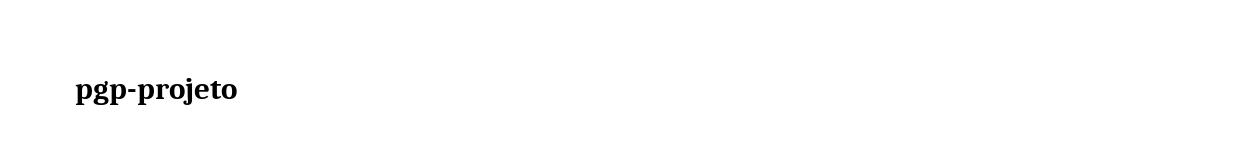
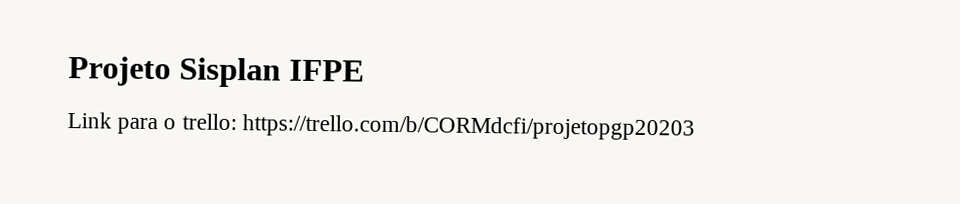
[75,78,237,105] pgp-projeto -> [68,56,365,88] [67,112,695,141] Projeto Sisplan IFPE // Link para o trello: https://trello.com/b/CORMdcfi/projetopgp20203

